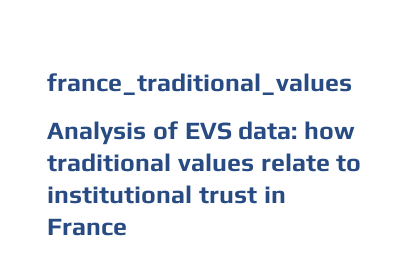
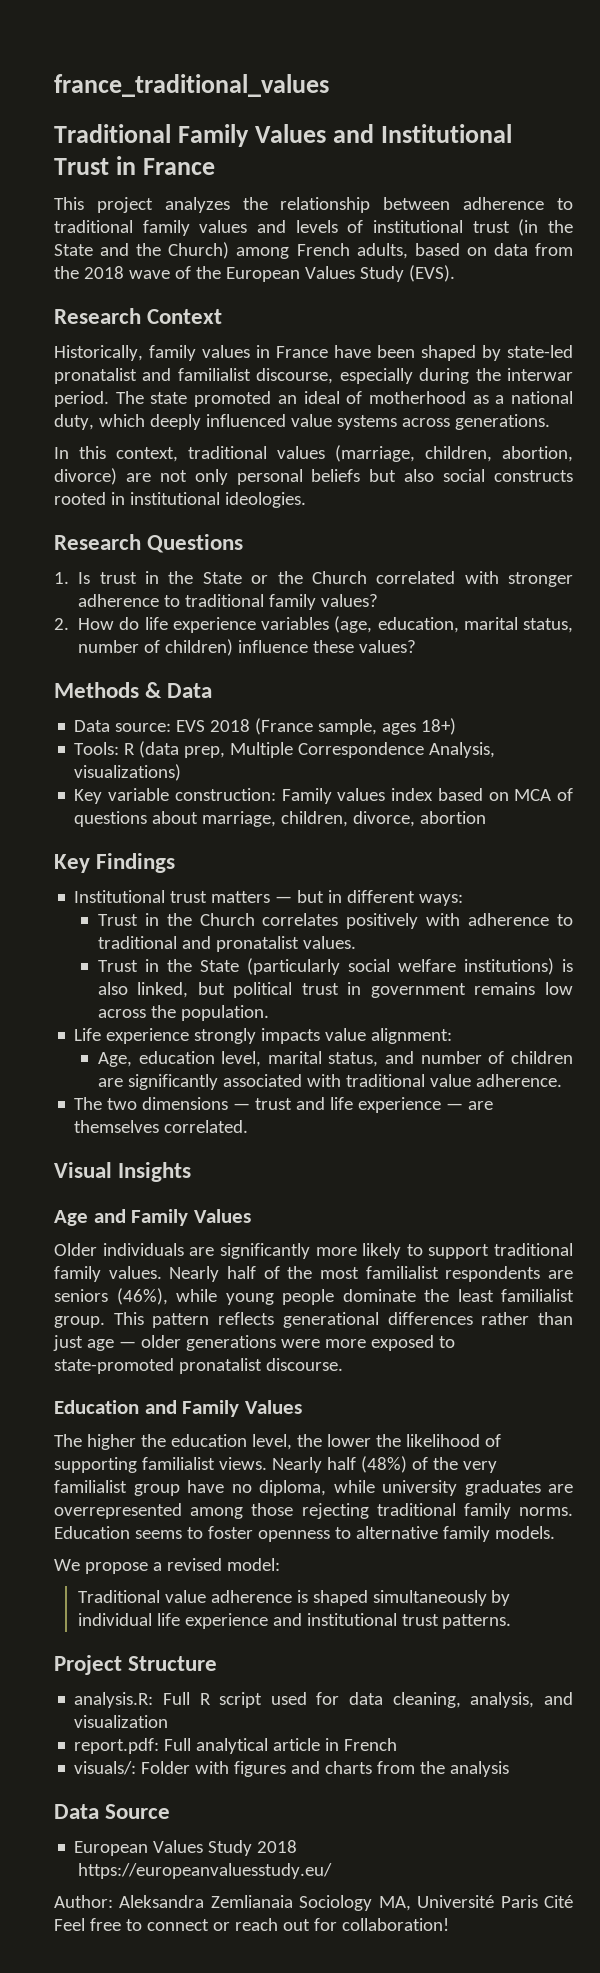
[47,121,355,145] [47,153,362,172] [47,185,286,204] [47,218,127,236] Analysis of EVS data: how traditional values relate to institutional trust in France -> [54,124,513,147] [54,156,216,175] [54,197,573,213] [54,219,573,236] [54,242,574,259] [54,265,455,282] [54,308,223,324] [54,345,573,361] [54,368,573,384] [54,391,573,407] [54,414,550,430] [54,445,573,462] [54,468,574,485] [54,492,306,508] [54,534,244,553] [54,571,573,587] [78,594,379,610] [54,616,573,633] [78,639,417,656] [54,682,213,698] [74,718,457,735] [74,741,496,758] [74,764,182,781] [74,788,573,804] [74,811,487,827] [54,853,176,873] [74,890,464,906] [97,913,573,929] [97,936,356,952] [97,958,574,975] [97,982,574,998] [97,1005,269,1021] [74,1028,453,1044] [97,1051,574,1067] [97,1074,562,1090] [74,1097,494,1113] [74,1120,249,1133] [54,1162,192,1182] [54,1209,251,1226] [54,1243,573,1259] [54,1266,573,1282] [54,1288,574,1305] [54,1312,573,1328] [53,1335,455,1351] [54,1358,343,1374] [54,1400,302,1417] [54,1434,501,1450] [54,1456,497,1473] [54,1480,573,1496] [54,1503,573,1519] [54,1526,555,1542] [54,1558,280,1574] [77,1590,511,1606] [77,1613,512,1629] [54,1655,218,1675] [74,1692,573,1708] [74,1715,169,1728] [74,1738,398,1754] [74,1761,510,1777] [54,1804,171,1819] [74,1840,298,1856] [77,1863,332,1879] [54,1895,573,1911] [54,1918,449,1931] Traditional Family Values and Institutional Trust in France // This project analyzes the relationship between adherence to traditional family values and levels of institutional trust (in the State and the Church) among French adults, based on data from the 2018 wave of the European Values Study (EVS). // Research Context // Historically, family values in France have been shaped by state-led pronatalist and familialist discourse, especially during the interwar period. The state promoted an ideal of motherhood as a national duty, which deeply influenced value systems across generations. // In this context, traditional values (marriage, children, abortion, divorce) are not only personal beliefs but also social constructs rooted in institutional ideologies. // Research Questions // 1. Is trust in the State or the Church correlated with stronger adherence to traditional family values? // 2. How do life experience variables (age, education, marital status, number of children) influence these values? // Methods & Data // Data source: EVS 2018 (France sample, ages 18+) // Tools: R (data prep, Multiple Correspondence Analysis, visualizations) // Key variable construction: Family values index based on MCA of questions about marriage, children, divorce, abortion // Key Findings // Institutional trust matters — but in different ways: // Trust in the Church correlates positively with adherence to traditional and pronatalist values. // Trust in the State (particularly social welfare institutions) is also linked, but political trust in government remains low across the population. // Life experience strongly impacts value alignment: // Age, education level, marital status, and number of children are significantly associated with traditional value adherence. // The two dimensions — trust and life experience — are themselves correlated. // Visual Insights // Age and Family Values // Older individuals are significantly more likely to support traditional family values. Nearly half of the most familialist respondents are seniors (46%), while young people dominate the least familialist group. This pattern reflects generational differences rather than just age — older generations were more exposed to state-promoted pronatalist discourse. // Education and Family Values // The higher the education level, the lower the likelihood of supporting familialist views. Nearly half (48%) of the very familialist group have no diploma, while university graduates are overrepresented among those rejecting traditional family norms. Education seems to foster openness to alternative family models. // We propose a revised model: // Traditional value adherence is shaped simultaneously by individual life experience and institutional trust patterns. // Project Structure // analysis.R: Full R script used for data cleaning, analysis, and visualization // report.pdf: Full analytical article in French // visuals/: Folder with figures and charts from the analysis // Data Source // European Values Study 2018 // https://europeanvaluesstudy.eu/ // Author: Aleksandra Zemlianaia Sociology MA, Université Paris Cité Feel free to connect or reach out for collaboration!

